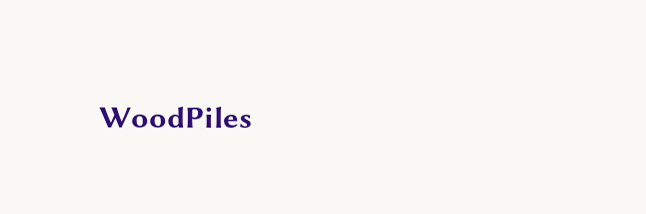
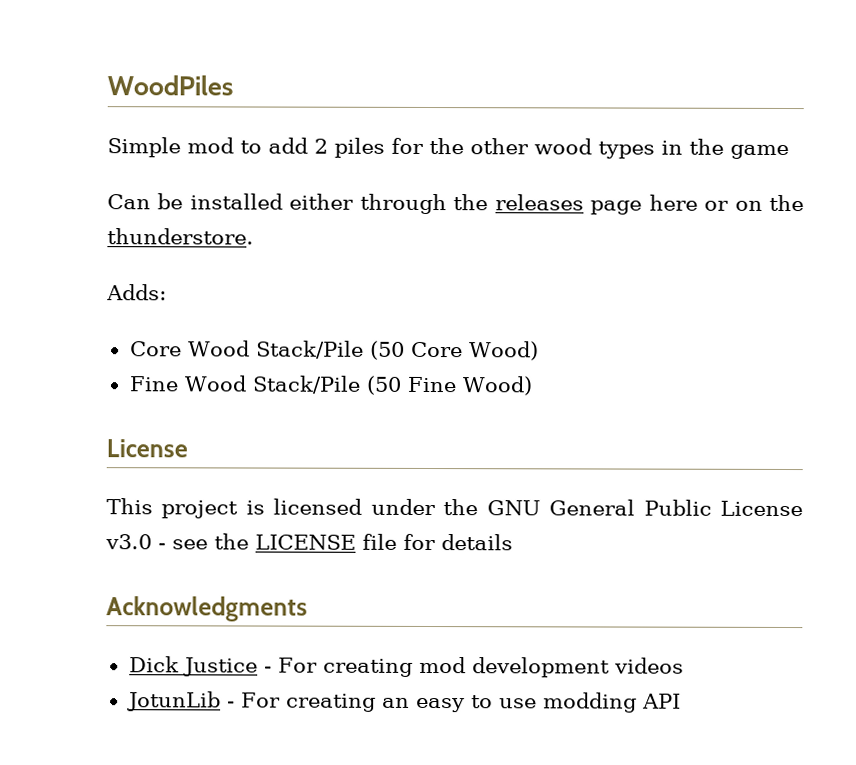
(253, 117) none -> [107,137,789,160] [107,193,805,215] [107,228,254,245] [106,284,167,301] [129,340,539,361] [128,375,533,396] [106,439,188,458] [106,498,804,519] [105,533,513,551] [106,596,308,622] [128,656,684,678] [126,691,681,713] // Simple mod to add 2 piles for the other wood types in the game // Can be installed either through the releases page here or on the thunderstore. // Adds: // Core Wood Stack/Pile (50 Core Wood) // Fine Wood Stack/Pile (50 Fine Wood) // License // This project is licensed under the GNU General Public License v3.0 - see the LICENSE file for details // Acknowledgments // Dick Justice - For creating mod development videos // JotunLib - For creating an easy to use modding API

